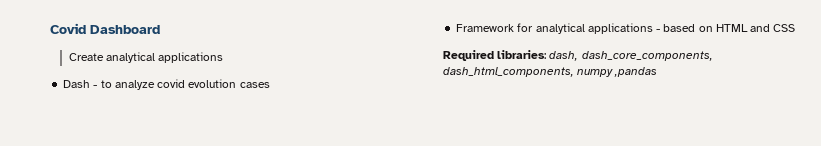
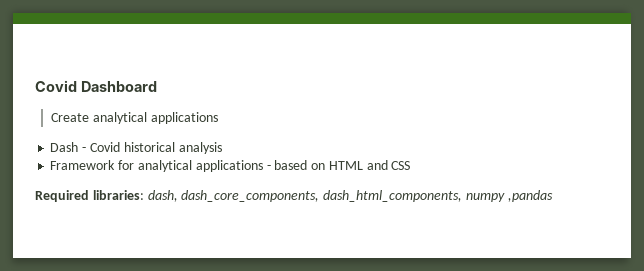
[100,79,270,90] to analyze covid evolution cases -> [89,142,222,154] Covid historical analysis

